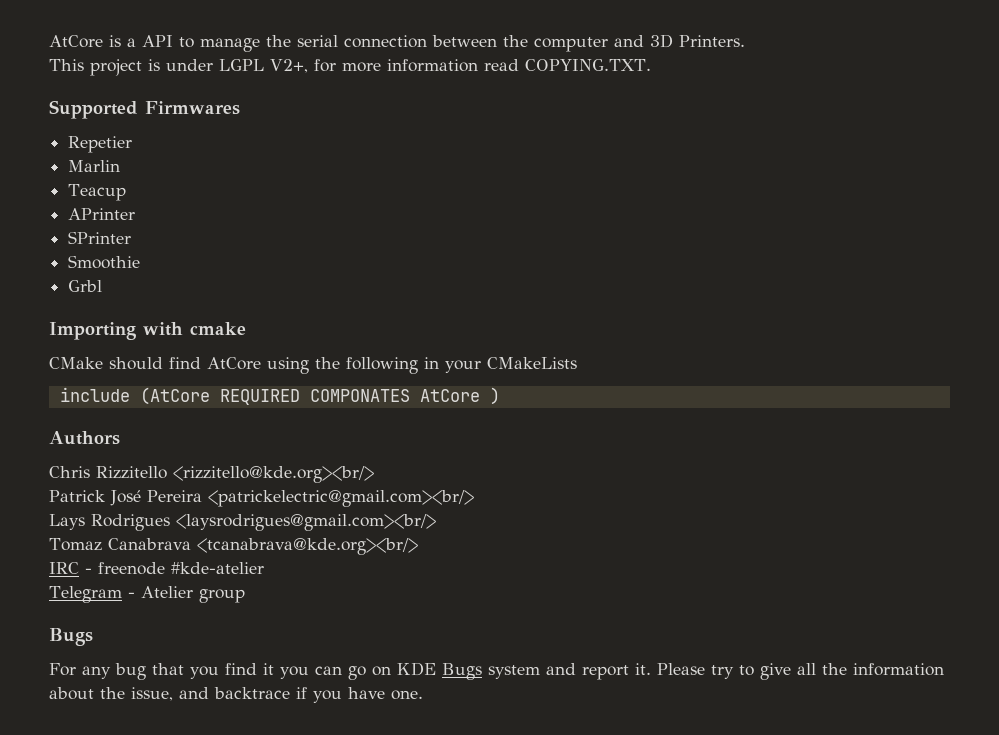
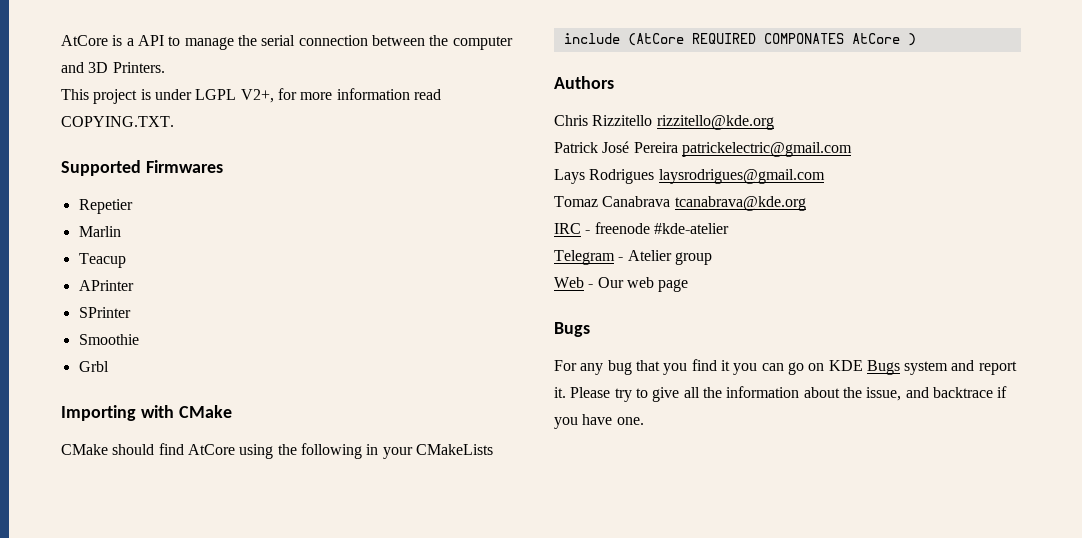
[190,322,246,335] cmake -> [178,405,232,418] CMake
[173,466,374,483] <rizzitello@kde.org><br/> -> [656,115,774,130] rizzitello@kde.org
[208,490,474,507] <patrickelectric@gmail.com><br/> -> [681,142,852,157] patrickelectric@gmail.com
[176,514,436,531] <laysrodrigues@gmail.com><br/> -> [658,169,825,184] laysrodrigues@gmail.com
[196,538,418,555] <tcanabrava@kde.org><br/> -> [674,196,806,211] tcanabrava@kde.org
(245, 596) none -> [554,277,689,292] // Web - Our web page

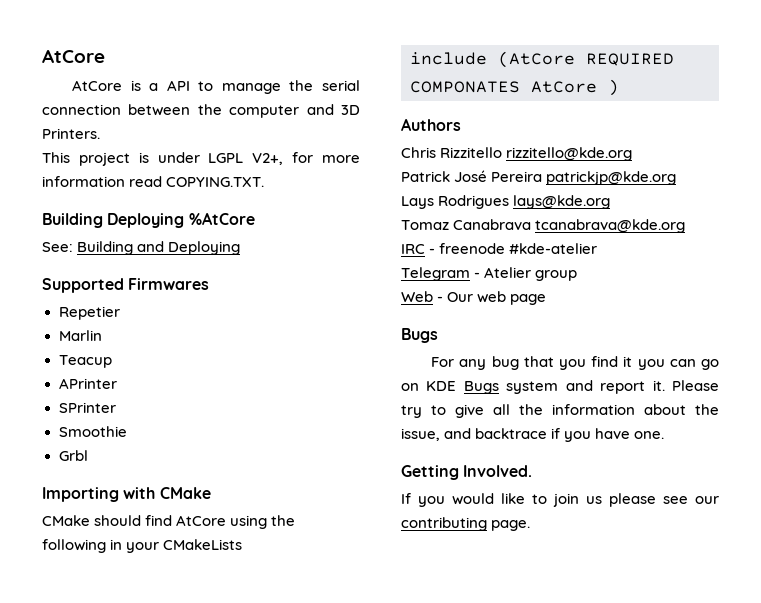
[61,35,108,46] AtCore -> [42,49,105,63] [72,80,123,91] AtCore // AtCore
(174, 121) none -> [42,212,255,228] [42,241,241,255] // Building Deploying %AtCore // See: Building and Deploying
[681,142,852,157] patrickelectric@gmail.com -> [546,171,677,185] patrickjp@kde.org
[658,169,825,184] laysrodrigues@gmail.com -> [513,195,611,209] lays@kde.org
(644, 421) none -> [401,465,533,480] [401,493,719,507] [401,517,531,531] // Getting Involved. // If you would like to join us please see our contributing page.

